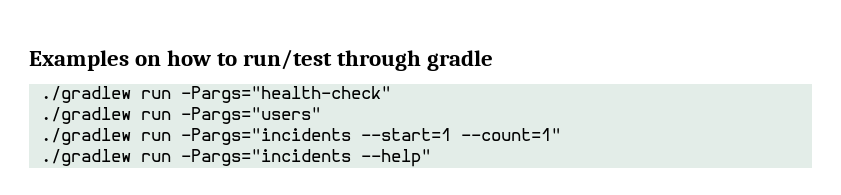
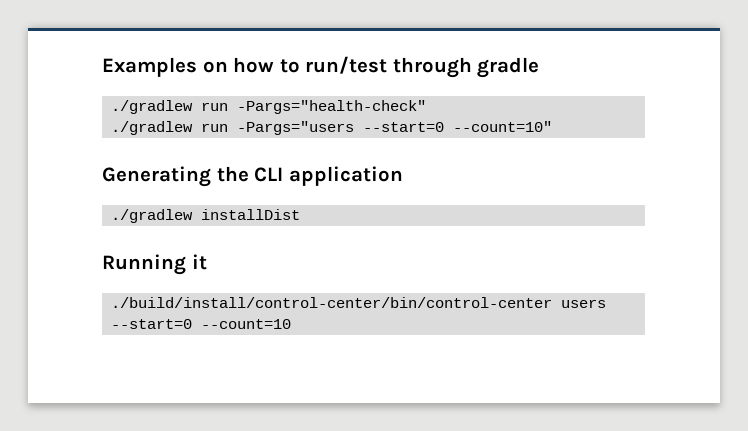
[181,107,321,124] [41,128,561,145] [41,149,431,167] -Pargs="users" // ./gradlew run -Pargs="incidents --start=1 --count=1" // ./gradlew run -Pargs="incidents --help" -> [237,121,552,135] [102,166,403,187] [111,209,300,223] [102,254,207,275] [111,297,606,308] [111,319,291,329] -Pargs="users --start=0 --count=10" // Generating the CLI application // ./gradlew installDist // Running it // ./build/install/control-center/bin/control-center users --start=0 --count=10

